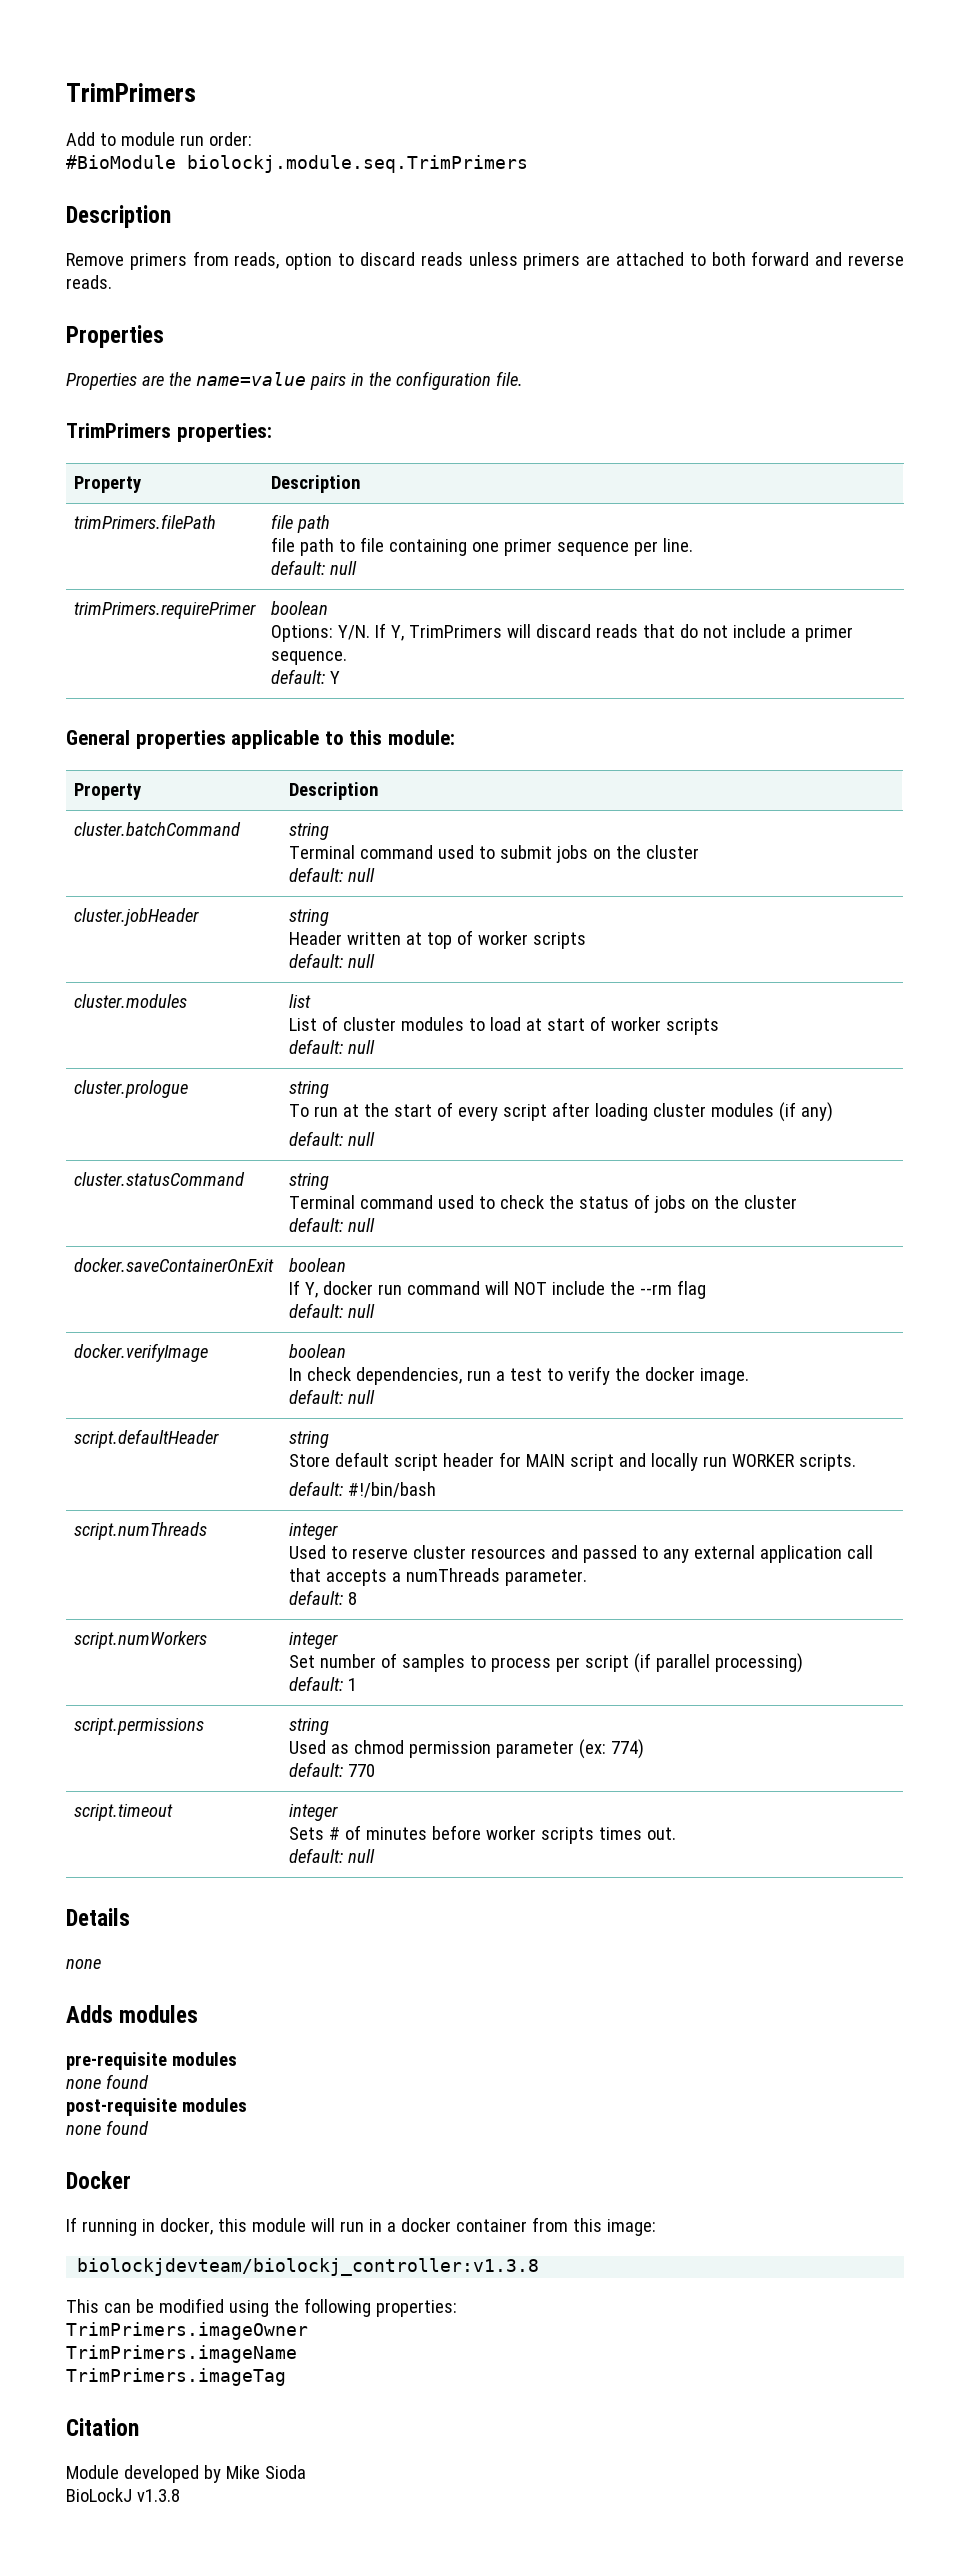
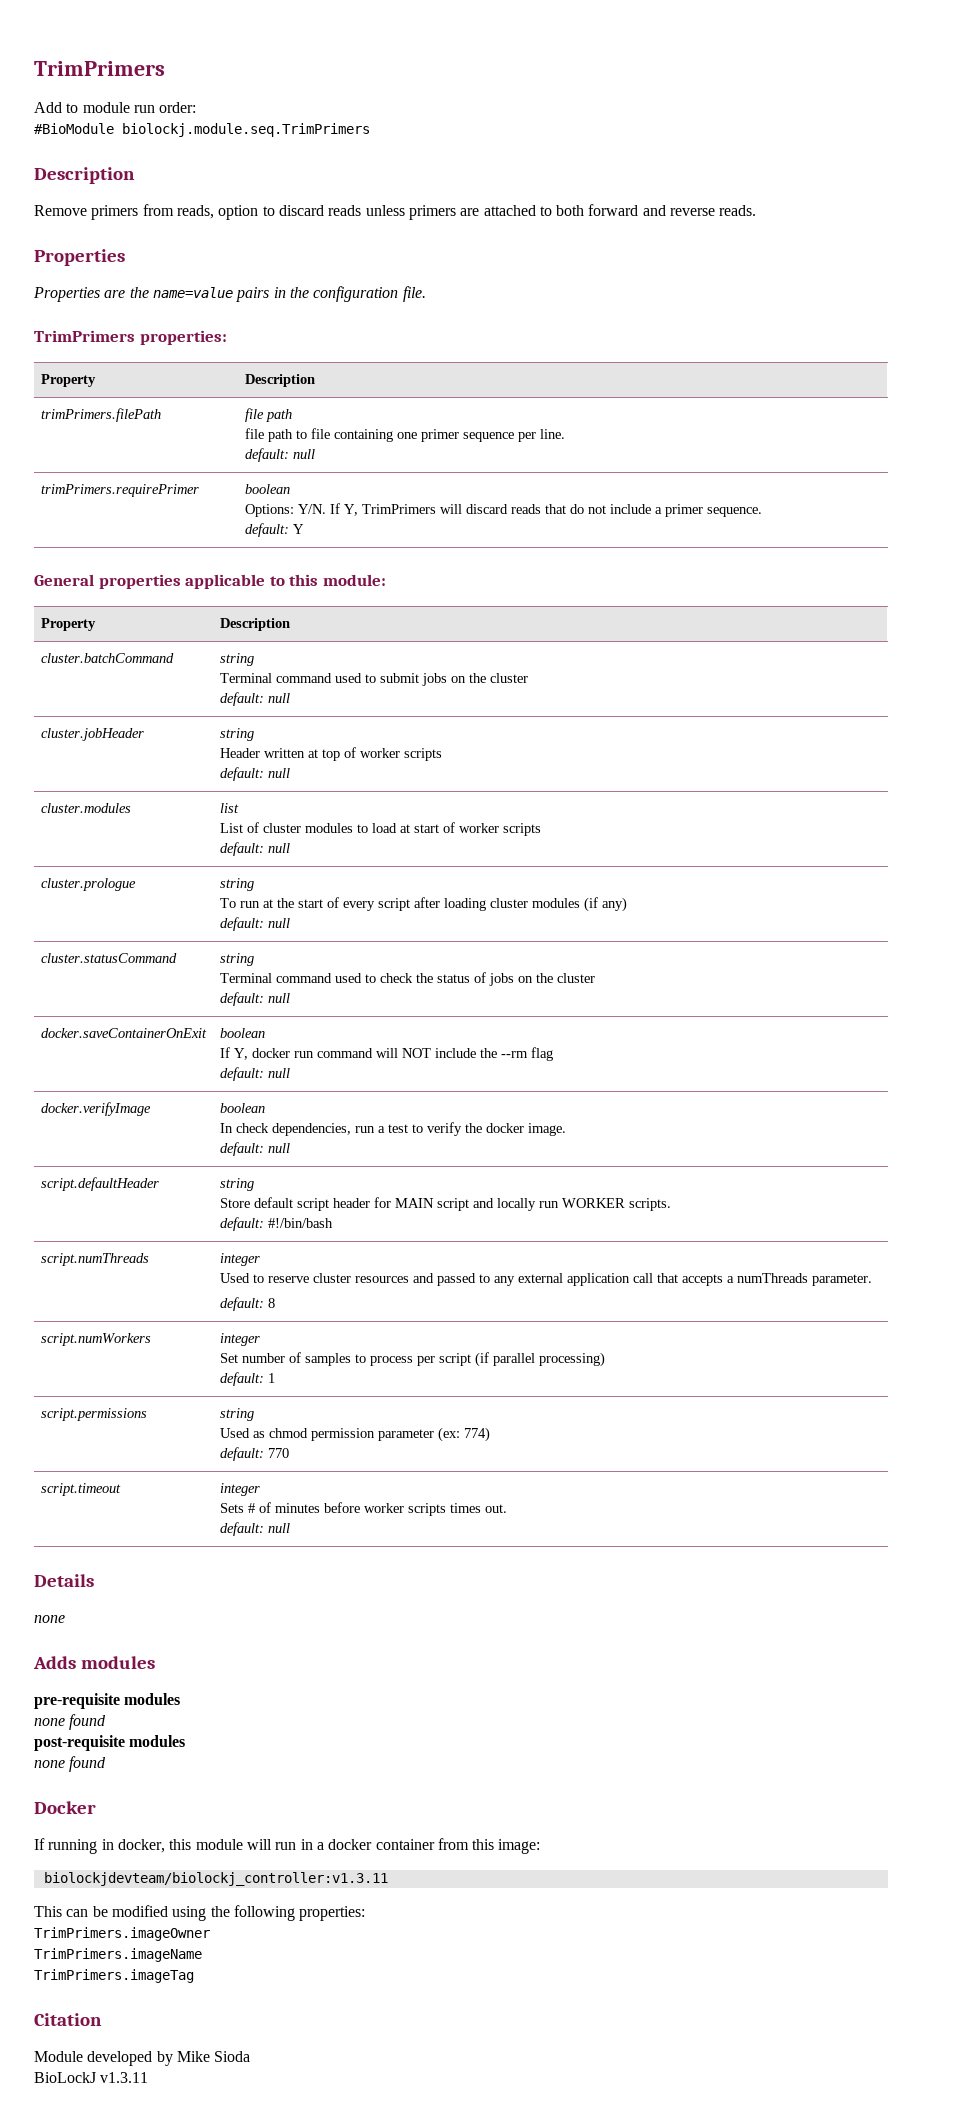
[77,2258,540,2276] biolockjdevteam/biolockj_controller:v1.3.8 -> [43,1872,388,1886] biolockjdevteam/biolockj_controller:v1.3.11
[136,2489,180,2502] v1.3.8 -> [100,2072,149,2083] v1.3.11

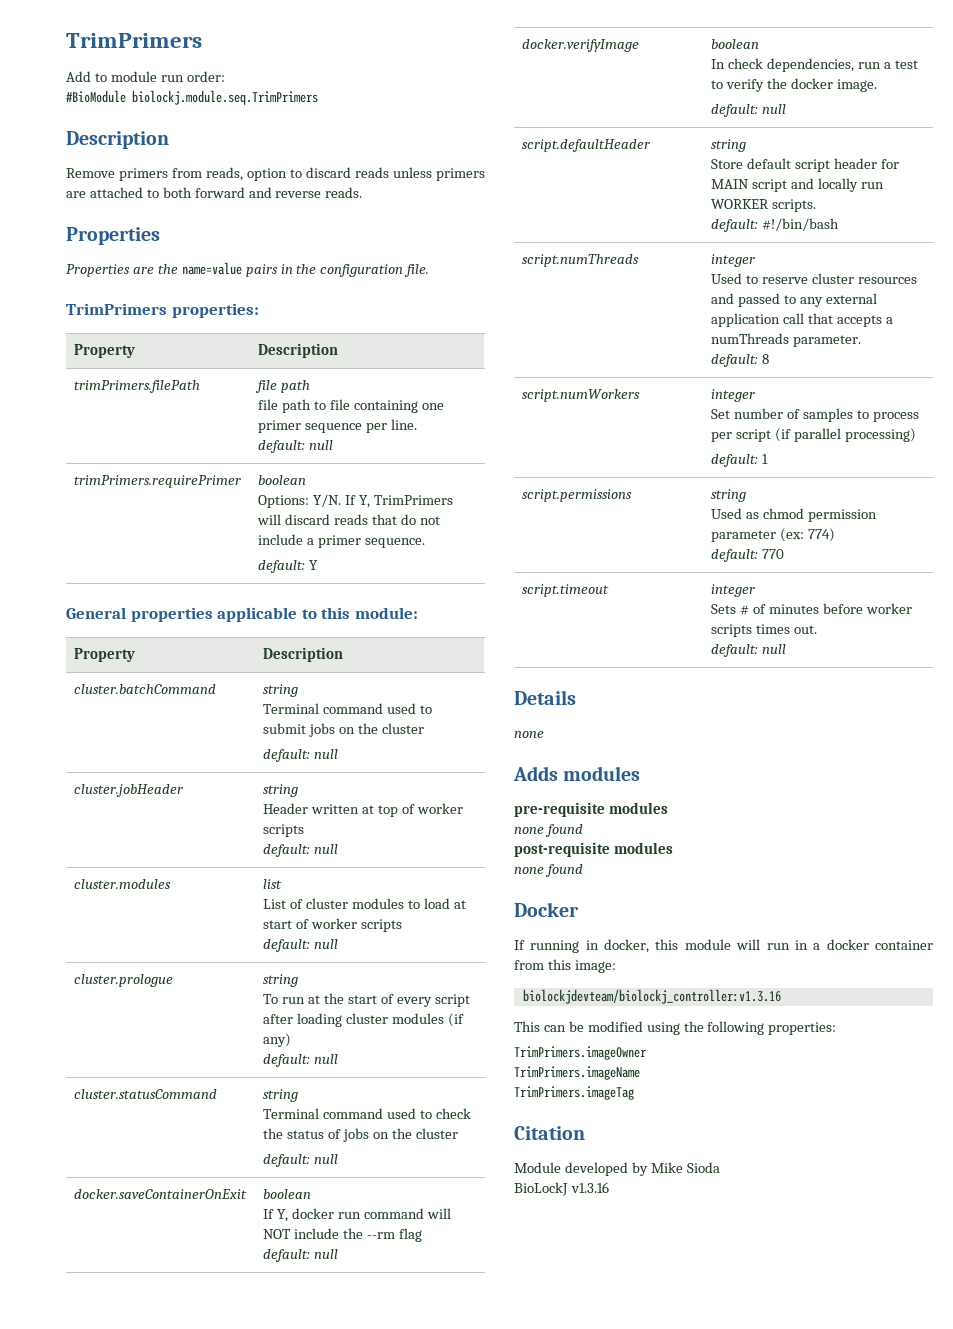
[43,1872,388,1886] biolockjdevteam/biolockj_controller:v1.3.11 -> [522,989,781,1004] biolockjdevteam/biolockj_controller:v1.3.16
[100,2072,149,2083] v1.3.11 -> [570,1182,609,1193] v1.3.16

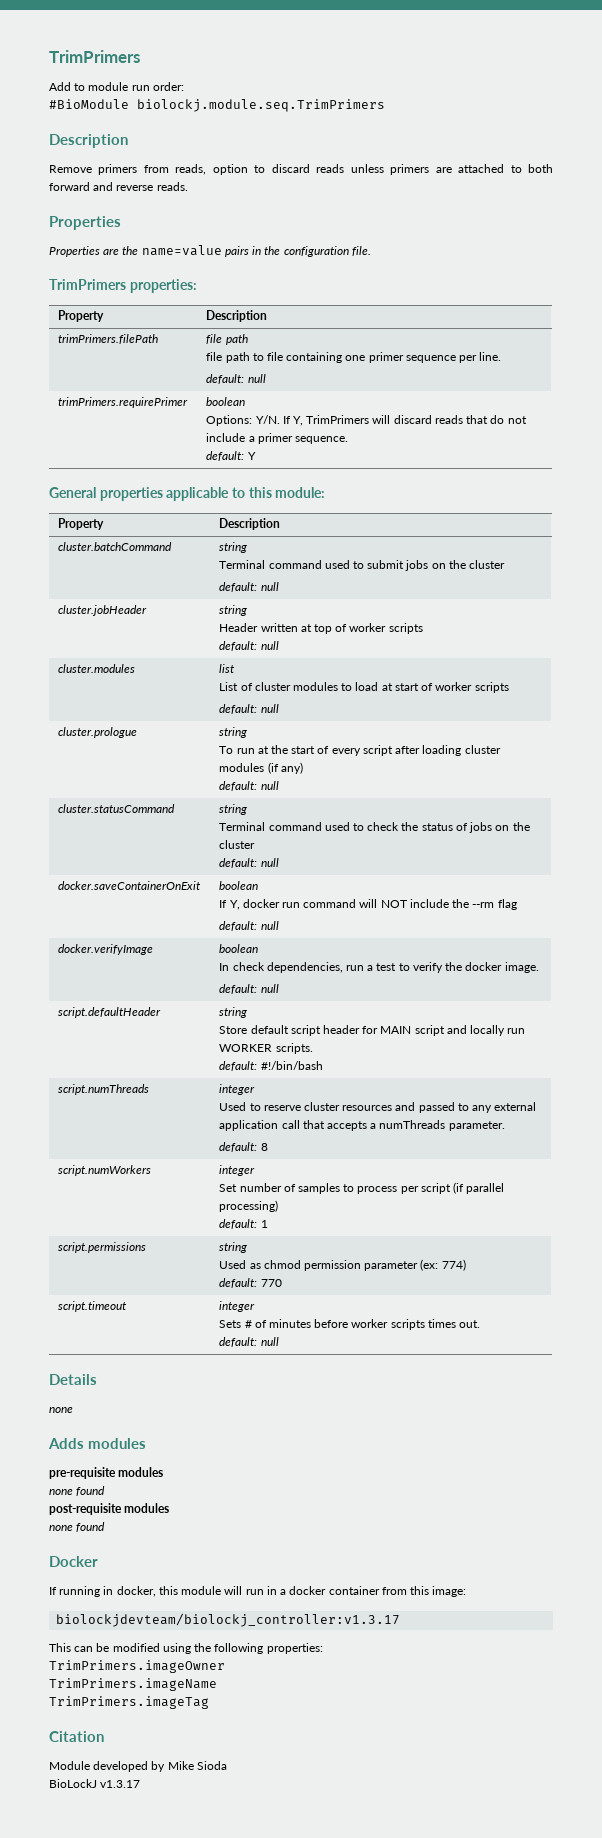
[522,989,781,1004] biolockjdevteam/biolockj_controller:v1.3.16 -> [56,1613,401,1627] biolockjdevteam/biolockj_controller:v1.3.17
[570,1182,609,1193] v1.3.16 -> [100,1780,141,1788] v1.3.17

